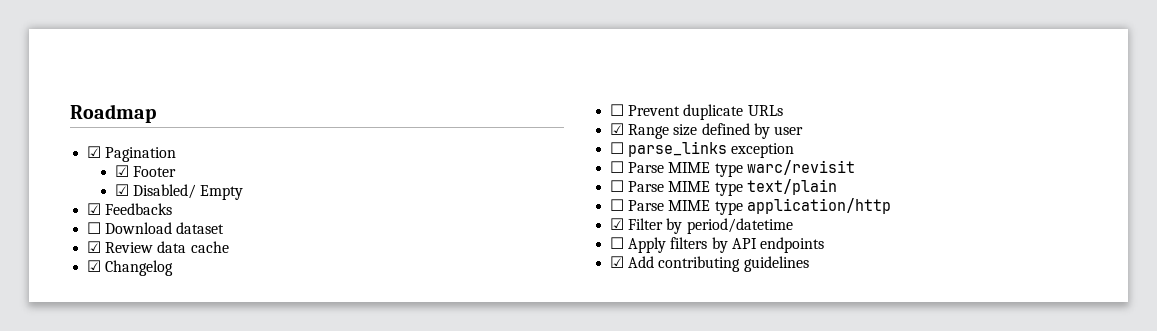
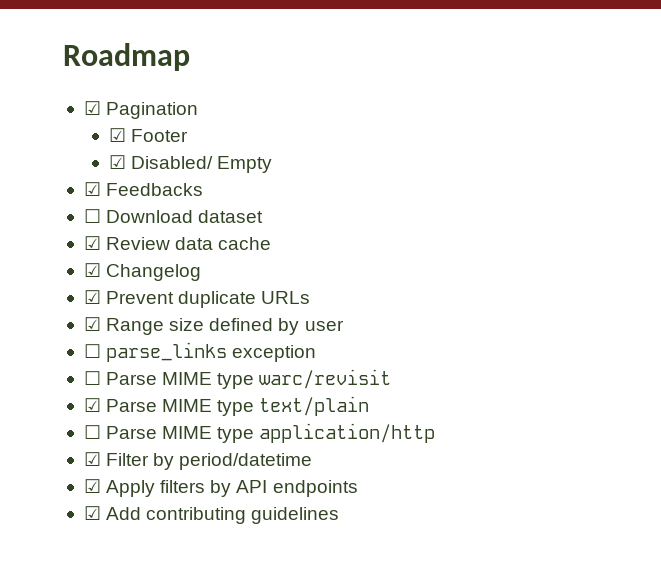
[610,104,625,116] ☐ -> [83,290,101,304] ☑
[610,180,625,192] ☐ -> [83,398,101,412] ☑
[610,237,625,249] ☐ -> [83,479,101,493] ☑

